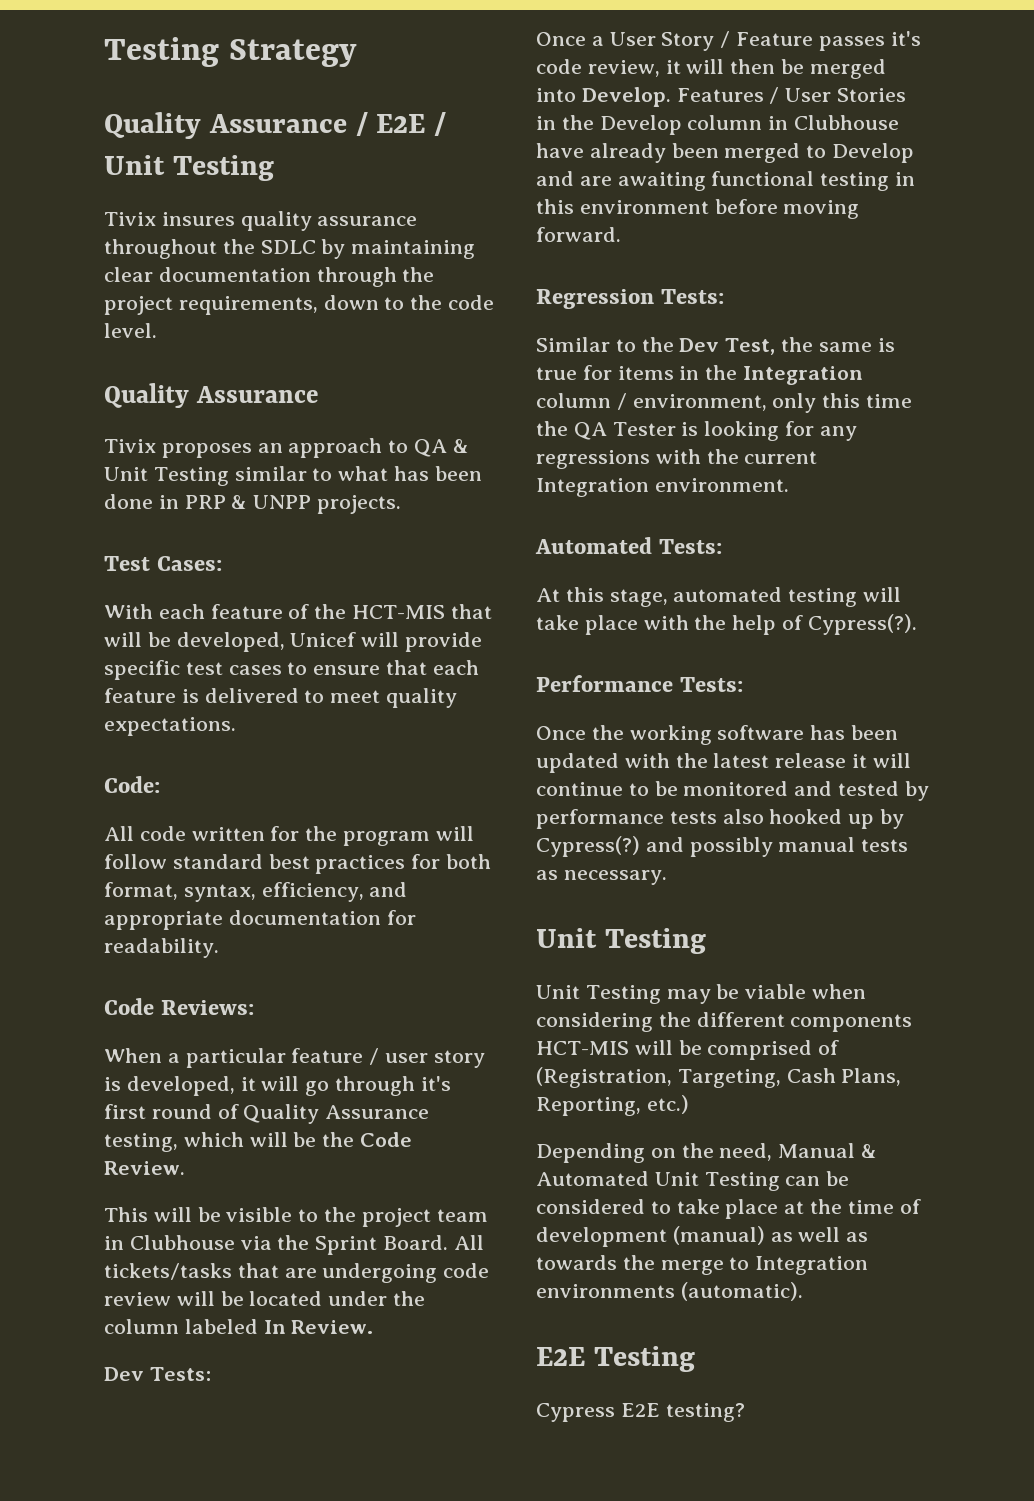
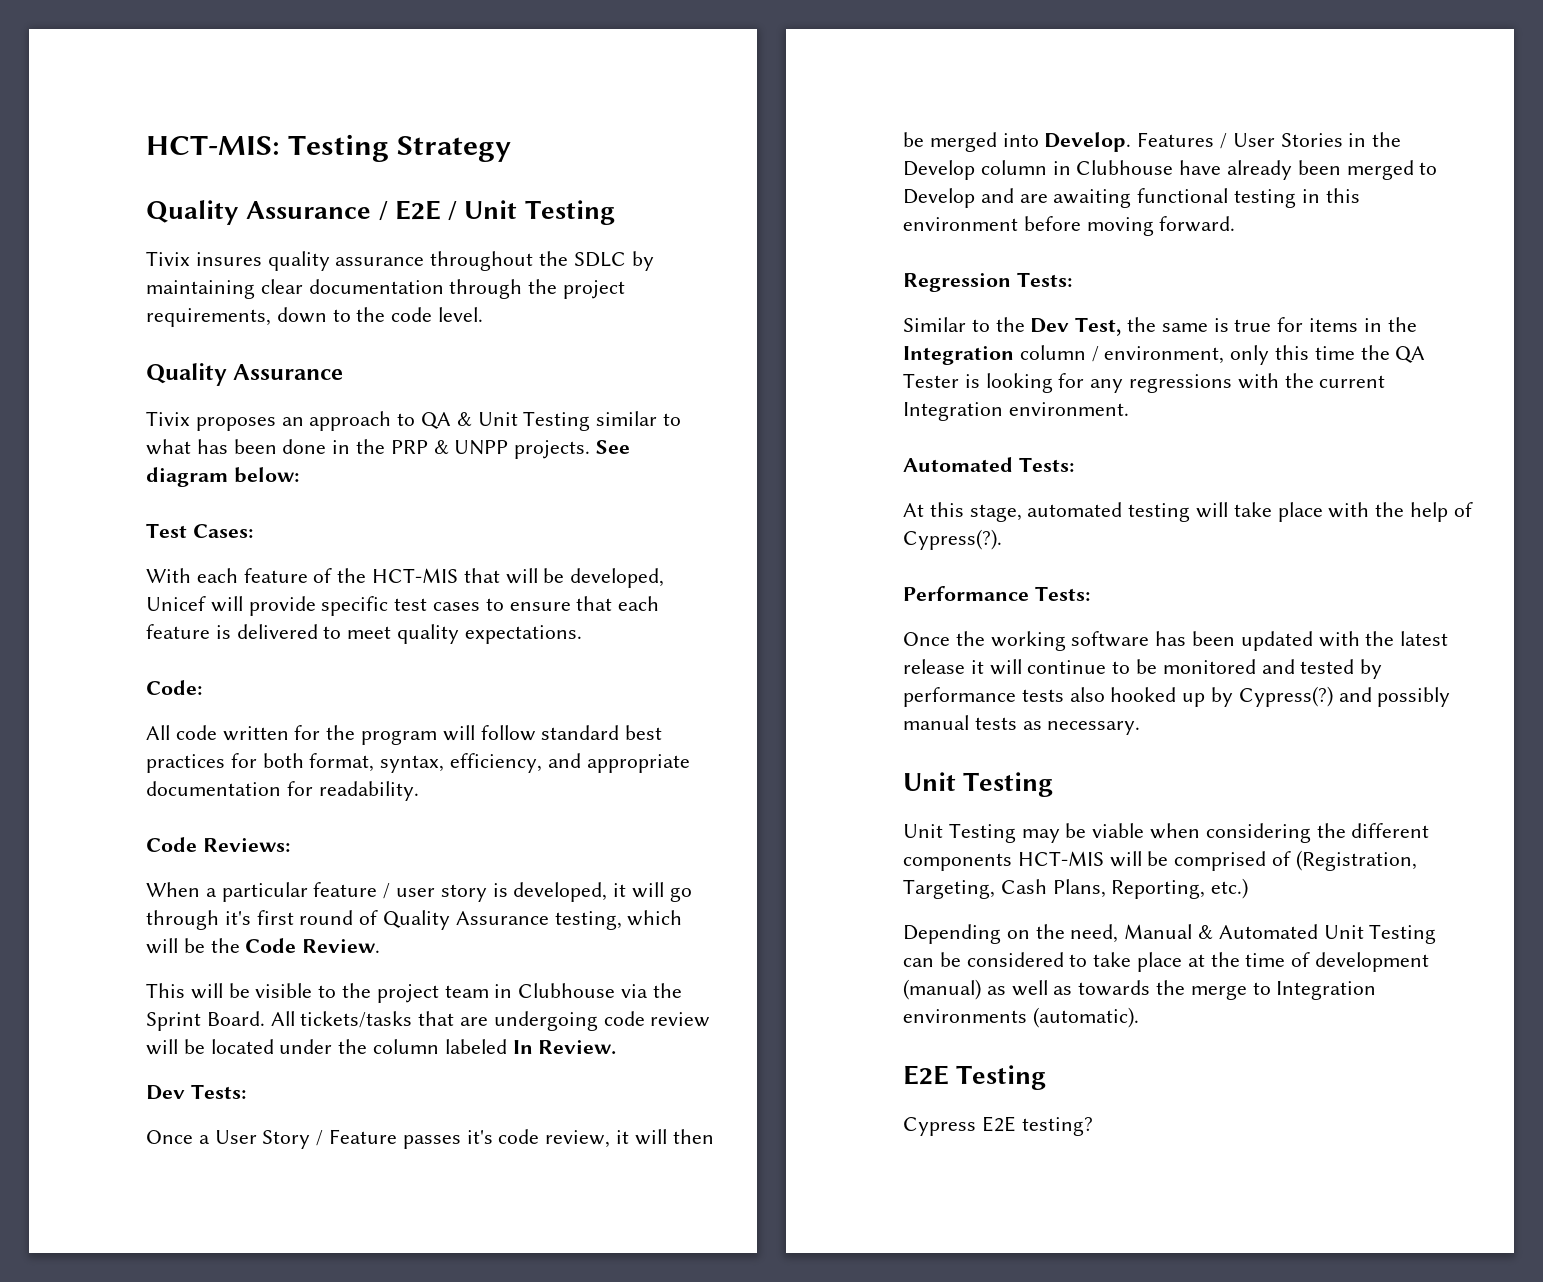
(104, 52) none -> [146,135,280,155] HCT-MIS:
(179, 502) none -> [356,439,386,454] the
(402, 504) none -> [596,440,631,454] [146,467,299,487] See diagram below:

